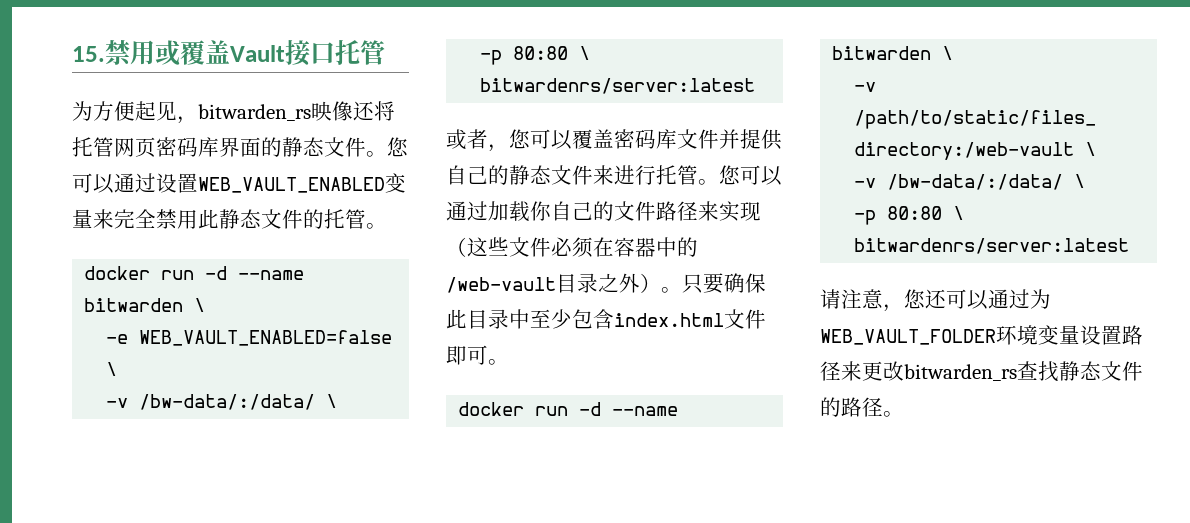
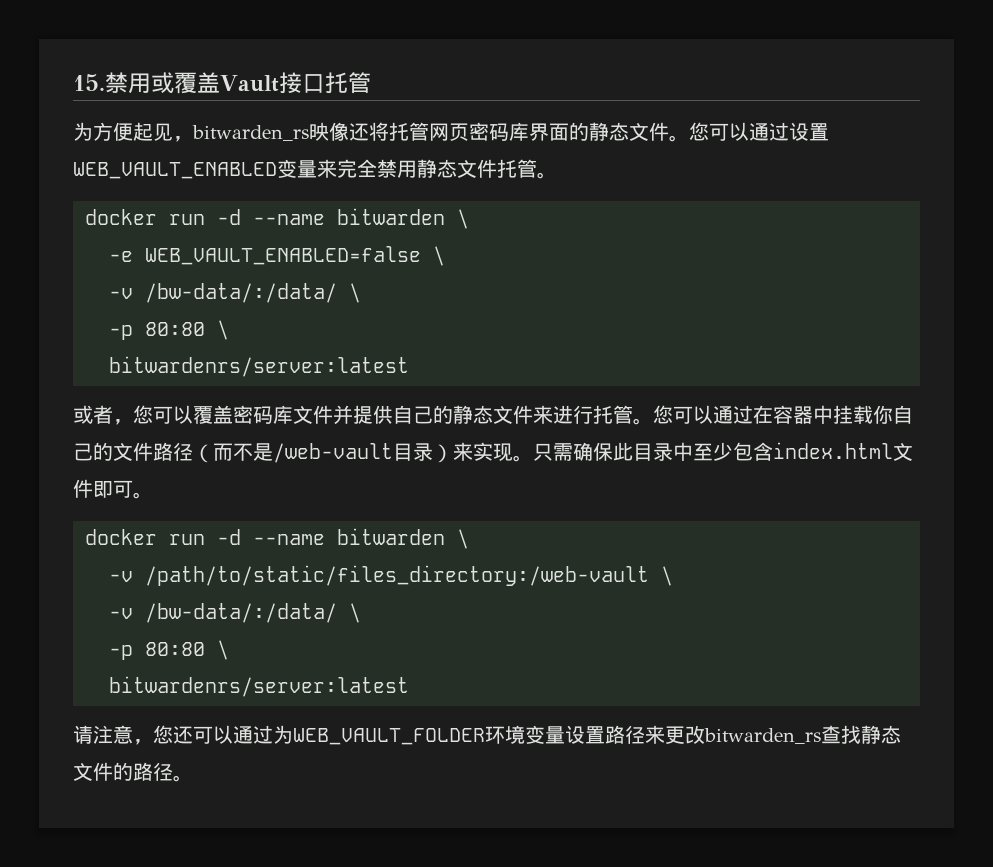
[198,209,324,229] 此静态文件的 -> [417,159,497,178] 静态文件
[488,201,509,221] 加 -> [753,405,853,424] 在容器中挂
[698,201,761,222] [446,237,698,258] [446,273,724,294] 来实现（这些文件必须在容器中的/web-vault目录之外）。只要 -> [193,442,573,463] （而不是/web-vault目录）来实现。只需

